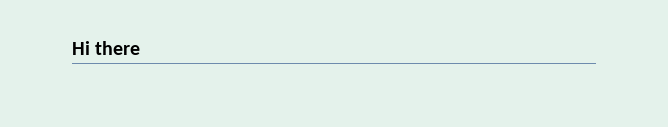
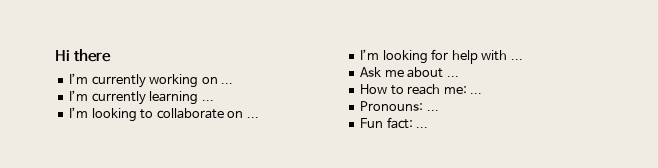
(141, 48) none -> [69,73,234,88] [69,90,214,105] [69,107,259,122] [360,49,523,64] [360,67,459,78] [360,84,483,95] [360,101,439,111] [360,117,429,129] // I’m currently working on ... // I’m currently learning ... // I’m looking to collaborate on ... // I’m looking for help with ... // Ask me about ... // How to reach me: ... // Pronouns: ... // Fun fact: ...

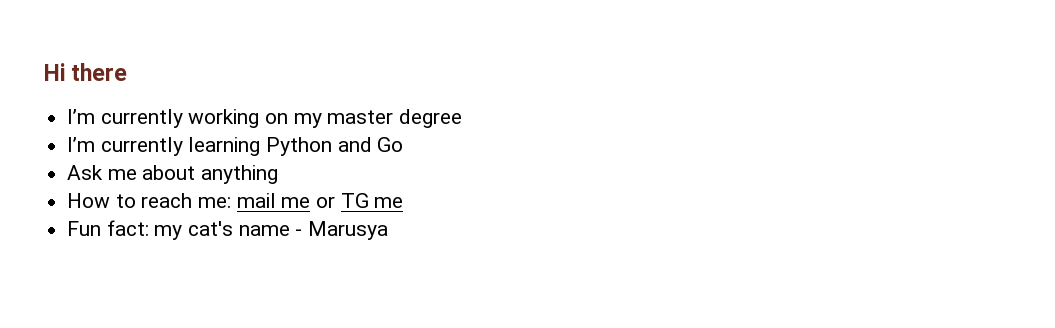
[221,83,234,84] ... -> [293,109,463,128] my master degree
[201,100,214,101] [69,107,259,122] [360,49,523,64] ... // I’m looking to collaborate on ... // I’m looking for help with ... -> [266,137,404,156] Python and Go
[446,76,459,77] ... -> [201,165,279,184] anything
[470,93,483,94] [360,101,439,111] [360,117,429,129] ... // Pronouns: ... // Fun fact: ... -> [236,193,404,208] [67,220,389,240] mail me or TG me // Fun fact: my cat's name - Marusya

